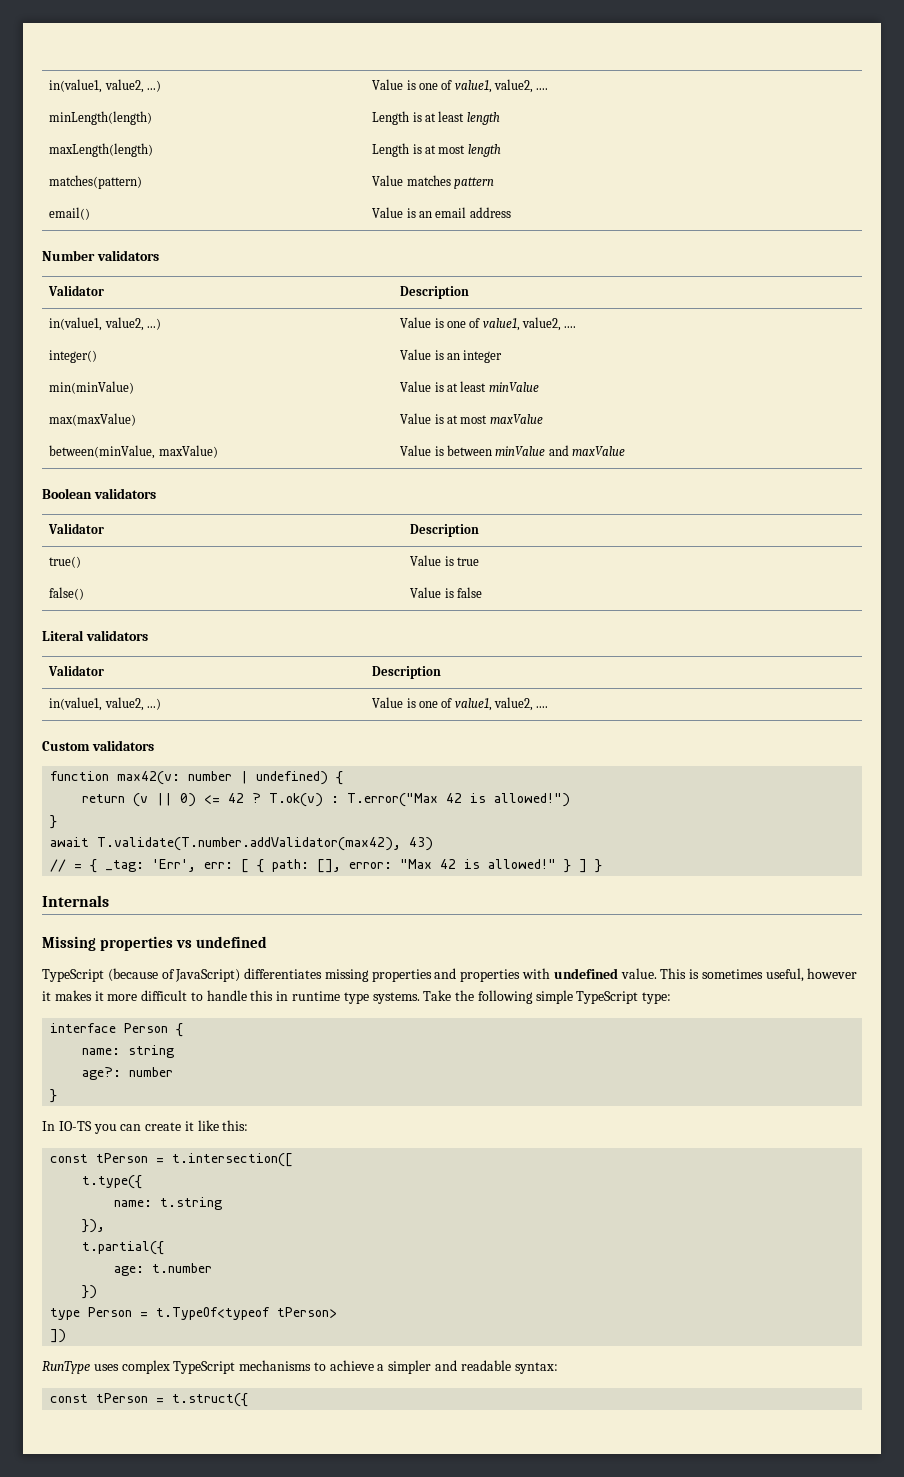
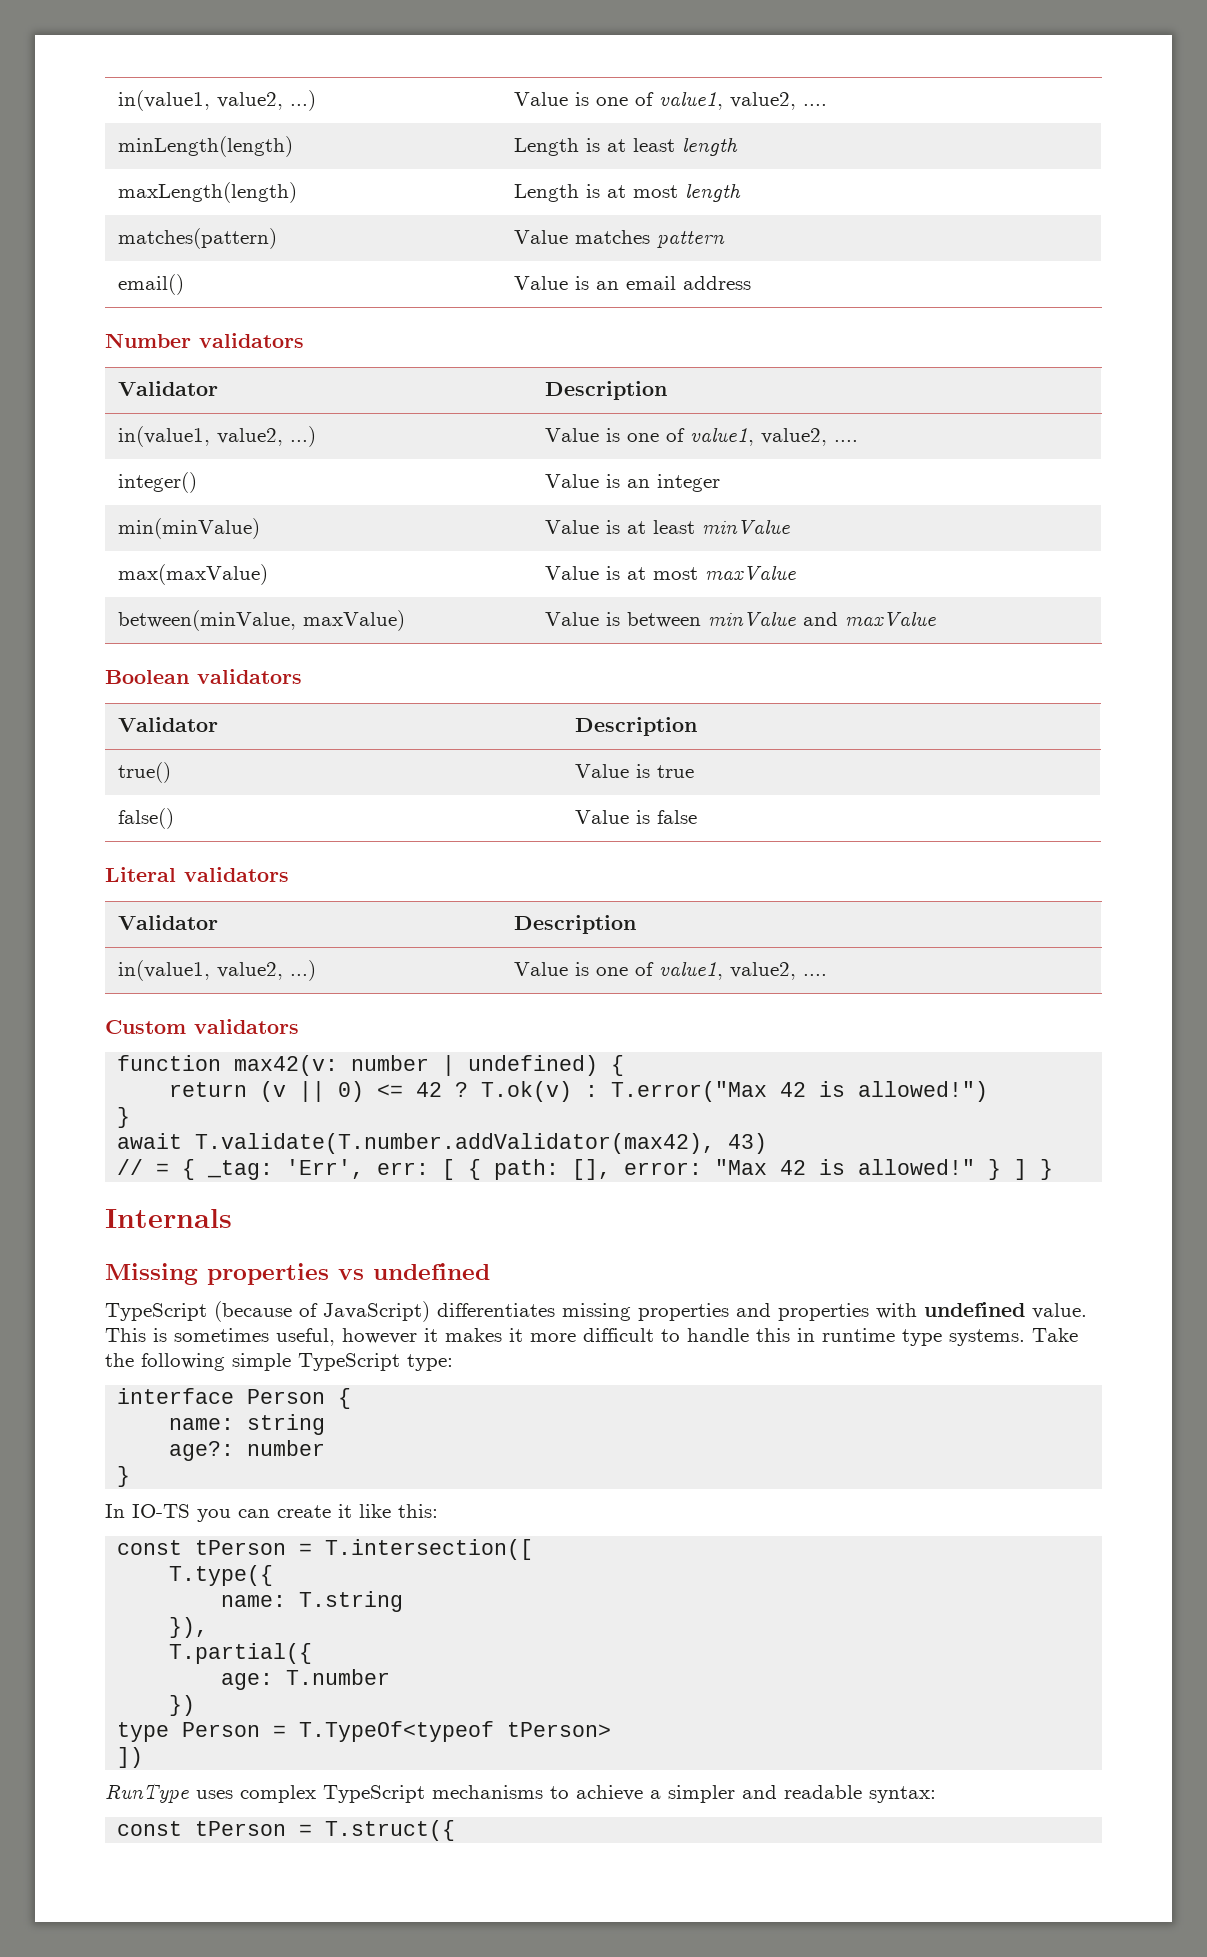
[172,1153,294,1167] [82,1175,143,1189] [114,1197,223,1210] t.intersection([ // t.type({ // name: t.string -> [325,1539,534,1560] [169,1565,274,1586] [221,1591,404,1612] T.intersection([ // T.type({ // name: T.string
[82,1241,165,1255] t.partial({ -> [169,1643,313,1664] T.partial({
[152,1263,213,1273] t.number -> [286,1669,391,1685] T.number
[156,1307,271,1320] t.TypeOf<typeof -> [299,1721,495,1742] T.TypeOf<typeof
[172,1393,249,1407] t.struct({ -> [325,1820,456,1841] T.struct({

